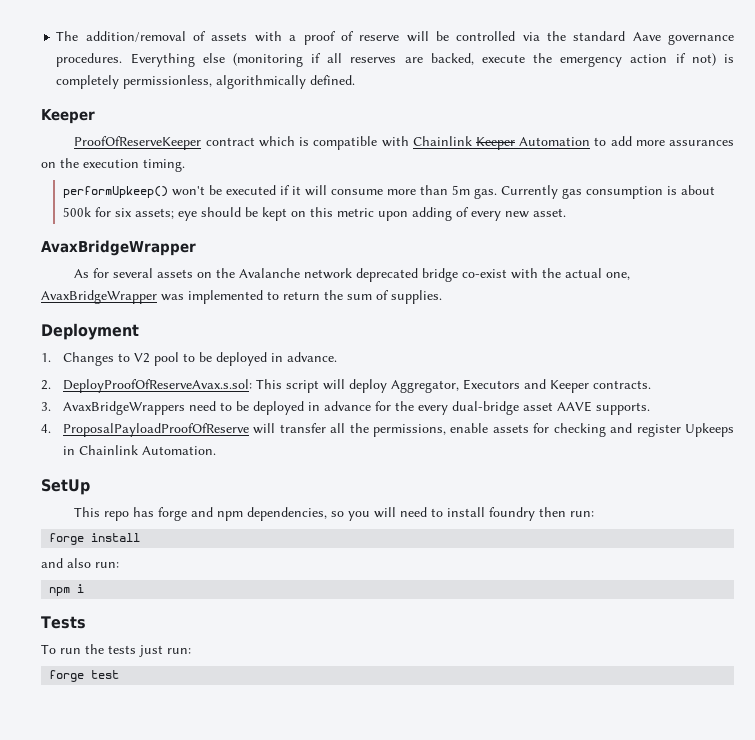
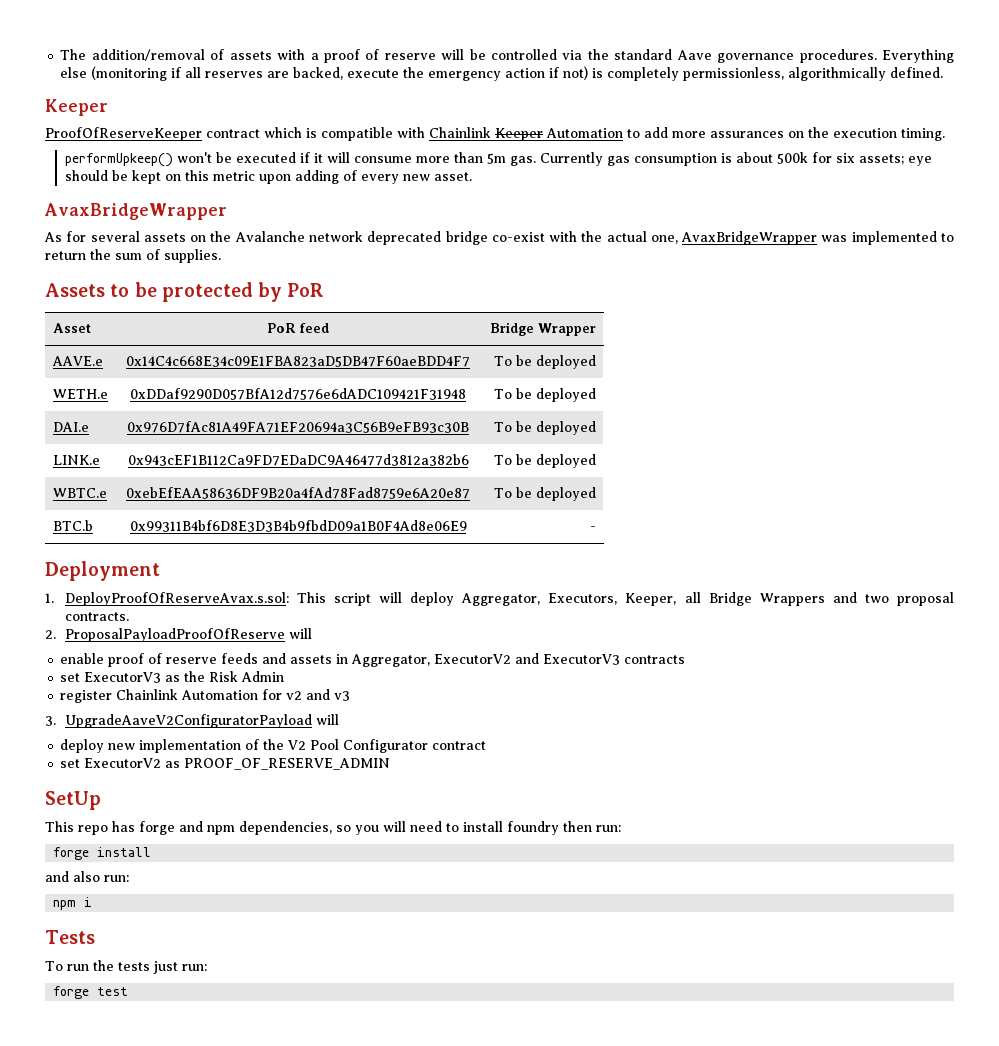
[41,323,139,340] [41,352,337,366] [41,380,51,390] Deployment // 1. Changes to V2 pool to be deployed in advance. // 2. -> [45,282,325,302] [53,323,92,333] [267,323,329,333] [489,322,596,336] [52,356,104,366] [126,356,470,367] [493,355,596,369] [53,389,109,399] [130,388,466,400] [493,388,596,402] [53,422,90,432] [127,421,469,433] [493,421,596,435] [53,455,101,465] [127,454,469,466] [493,454,596,468] [53,488,108,498] [126,487,470,499] [493,487,596,501] [53,520,94,531] [129,520,467,532] [589,526,596,531] [45,561,160,581] [45,593,54,603] Assets to be protected by PoR // Asset | PoR feed | Bridge Wrapper // AAVE.e | 0x14C4c668E34c09E1FBA823aD5DB47F60aeBDD4F7 | To be deployed // WETH.e | 0xDDaf9290D057BfA12d7576e6dADC109421F31948 | To be deployed // DAI.e | 0x976D7fAc81A49FA71EF20694a3C56B9eFB93c30B | To be deployed // LINK.e | 0x943cEF1B112Ca9FD7EDaDC9A46477d3812a382b6 | To be deployed // WBTC.e | 0xebEfEAA58636DF9B20a4fAd78Fad8759e6A20e87 | To be deployed // BTC.b | 0x99311B4bf6D8E3D3B4b9fbdD09a1B0F4Ad8e06E9 | - // Deployment // 1.
[462,379,651,393] [41,401,650,415] [41,423,734,437] [62,445,216,455] Executors and Keeper contracts. // 3. AvaxBridgeWrappers need to be deployed in advance for the every dual-bridge asset AAVE supports. // 4. ProposalPayloadProofOfReserve will transfer all the permissions, enable assets for checking and register Upkeeps in Chainlink Automation. -> [548,592,954,606] [64,612,129,621] [45,628,312,642] [60,653,686,667] [60,671,285,683] [60,689,351,703] [45,714,339,728] [60,739,487,753] [60,758,391,770] Executors, Keeper, all Bridge Wrappers and two proposal contracts. // 2. ProposalPayloadProofOfReserve will // enable proof of reserve feeds and assets in Aggregator, ExecutorV2 and ExecutorV3 contracts // set ExecutorV3 as the Risk Admin // register Chainlink Automation for v2 and v3 // 3. UpgradeAaveV2ConfiguratorPayload will // deploy new implementation of the V2 Pool Configurator contract // set ExecutorV2 as PROOF_OF_RESERVE_ADMIN

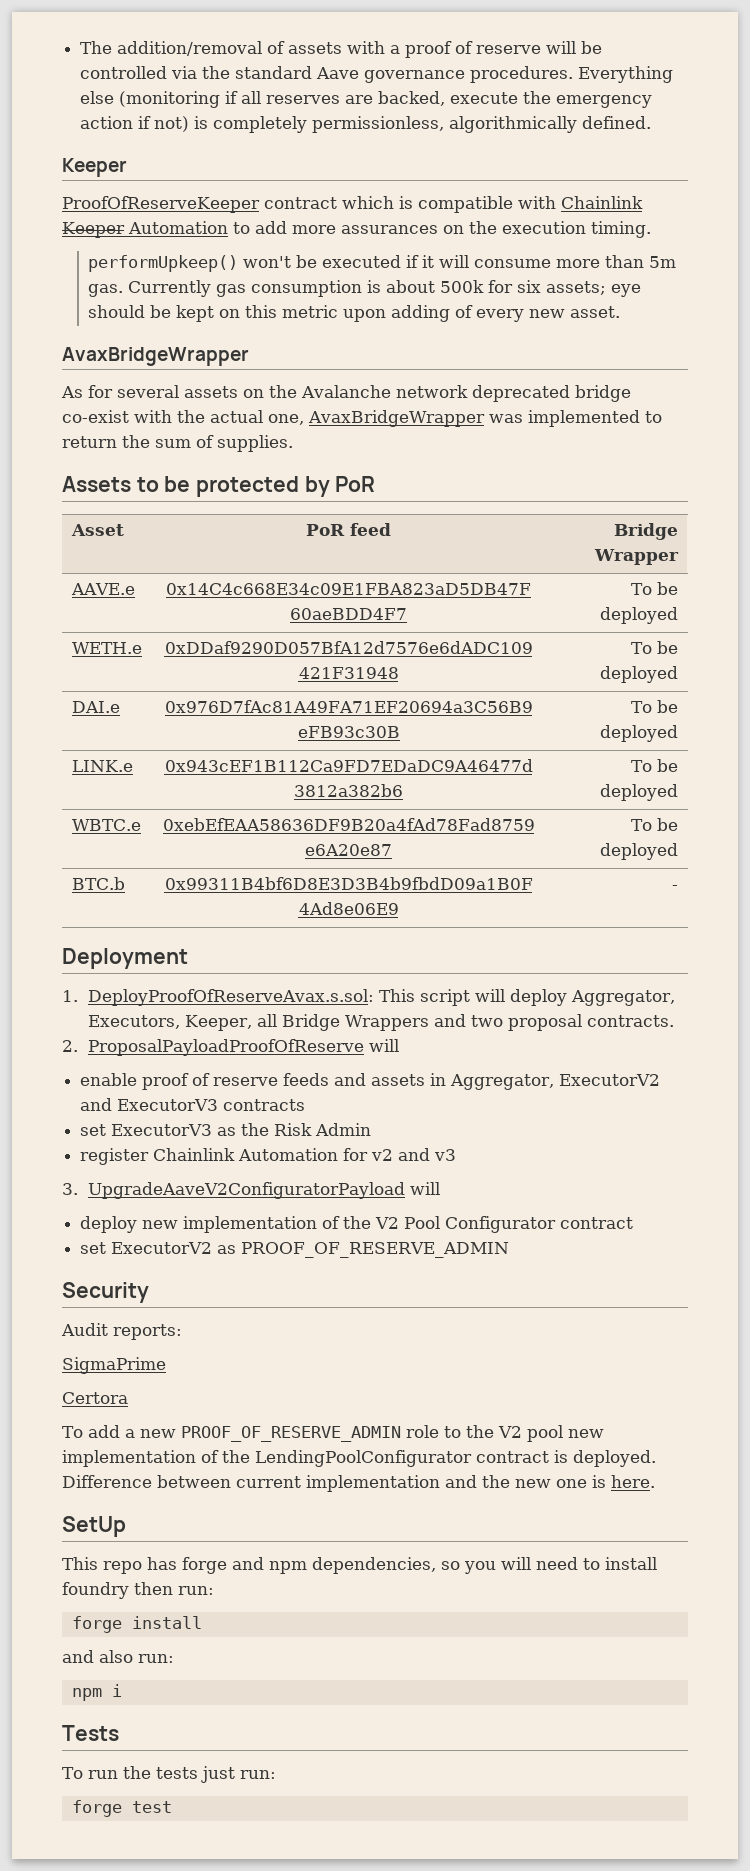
(391, 764) none -> [62,1282,149,1303] [61,1323,182,1340] [62,1357,166,1374] [62,1392,128,1404] [62,1425,604,1442] [62,1450,656,1467] [62,1475,655,1492] // Security // Audit reports: // SigmaPrime // Certora // To add a new PROOF_OF_RESERVE_ADMIN role to the V2 pool new implementation of the LendingPoolConfigurator contract is deployed. Difference between current implementation and the new one is here.

